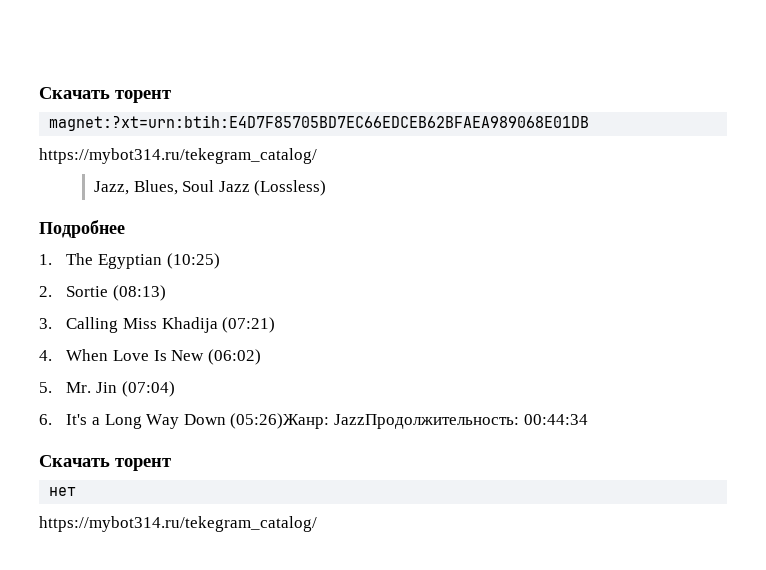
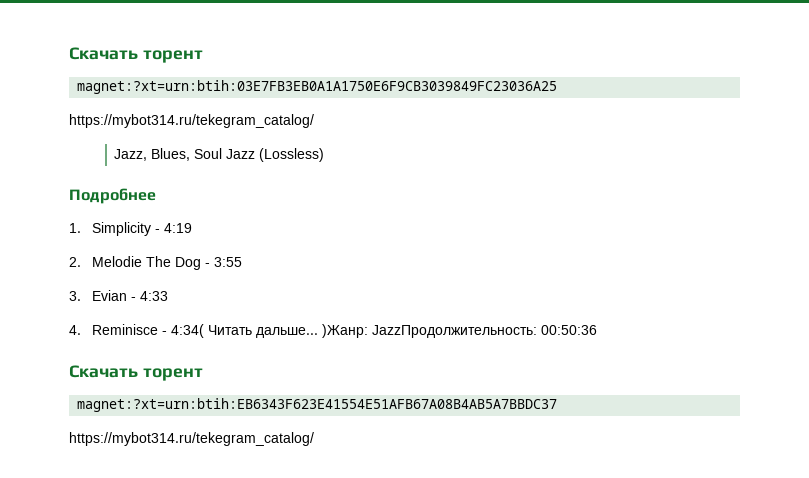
[39,87,171,103] [49,115,590,131] Скачать торент // magnet:?xt=urn:btih:E4D7F85705BD7EC66EDCEB62BFAEA989068E01DB -> [69,47,203,63] [77,80,558,94] Скачать торент // magnet:?xt=urn:btih:03E7FB3EB0A1A1750E6F9CB3039849FC23036A25
[66,253,220,269] [39,285,167,301] [39,317,276,333] [39,349,261,365] [39,381,175,397] [39,413,588,429] [39,455,171,471] [49,487,77,496] The Egyptian (10:25) // 2. Sortie (08:13) // 3. Calling Miss Khadija (07:21) // 4. When Love Is New (06:02) // 5. Mr. Jin (07:04) // 6. It's a Long Way Down (05:26)Жанр: JazzПродолжительность: 00:44:34 // Скачать торент // нет -> [91,222,192,236] [69,256,242,270] [69,290,168,301] [69,324,597,338] [69,365,203,381] [77,398,558,412] Simplicity - 4:19 // 2. Melodie The Dog - 3:55 // 3. Evian - 4:33 // 4. Reminisce - 4:34( Читать дальше... )Жанр: JazzПродолжительность: 00:50:36 // Скачать торент // magnet:?xt=urn:btih:EB6343F623E41554E51AFB67A08B4AB5A7BBDC37

